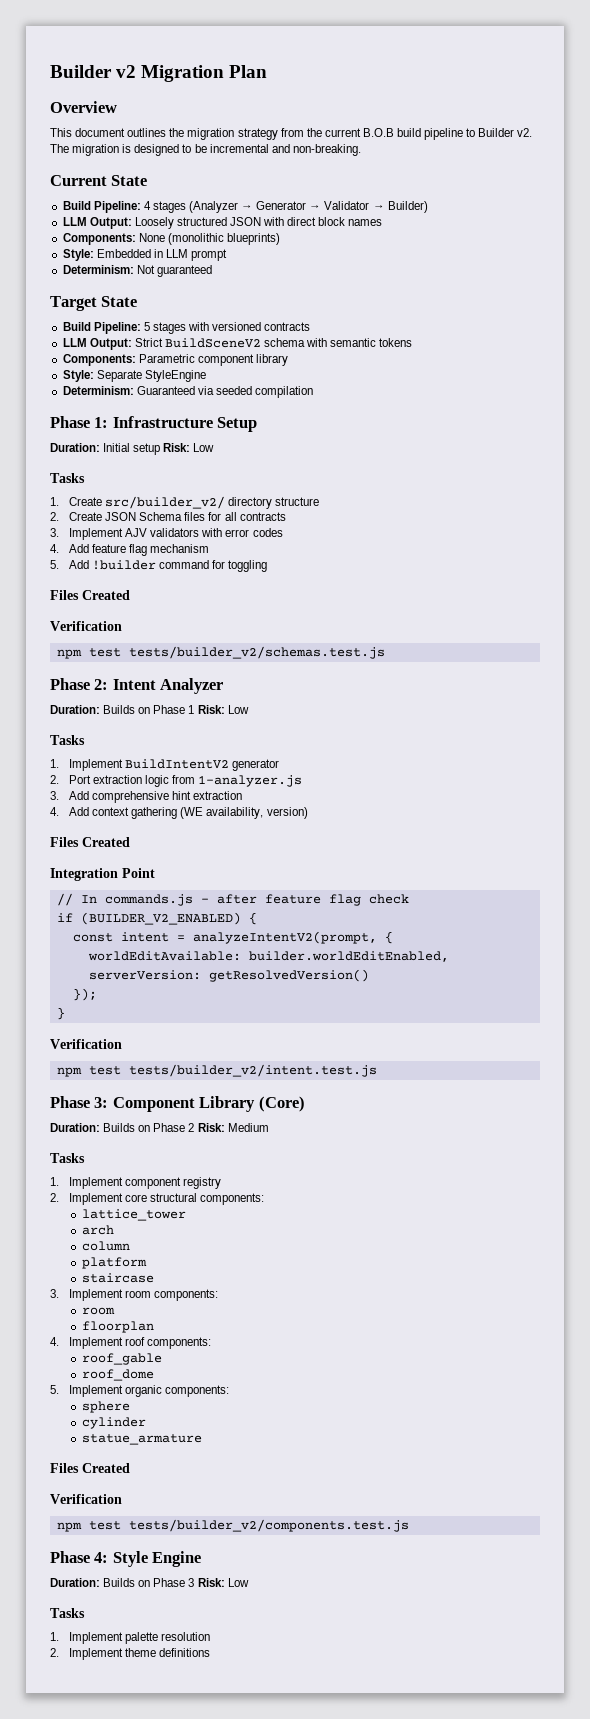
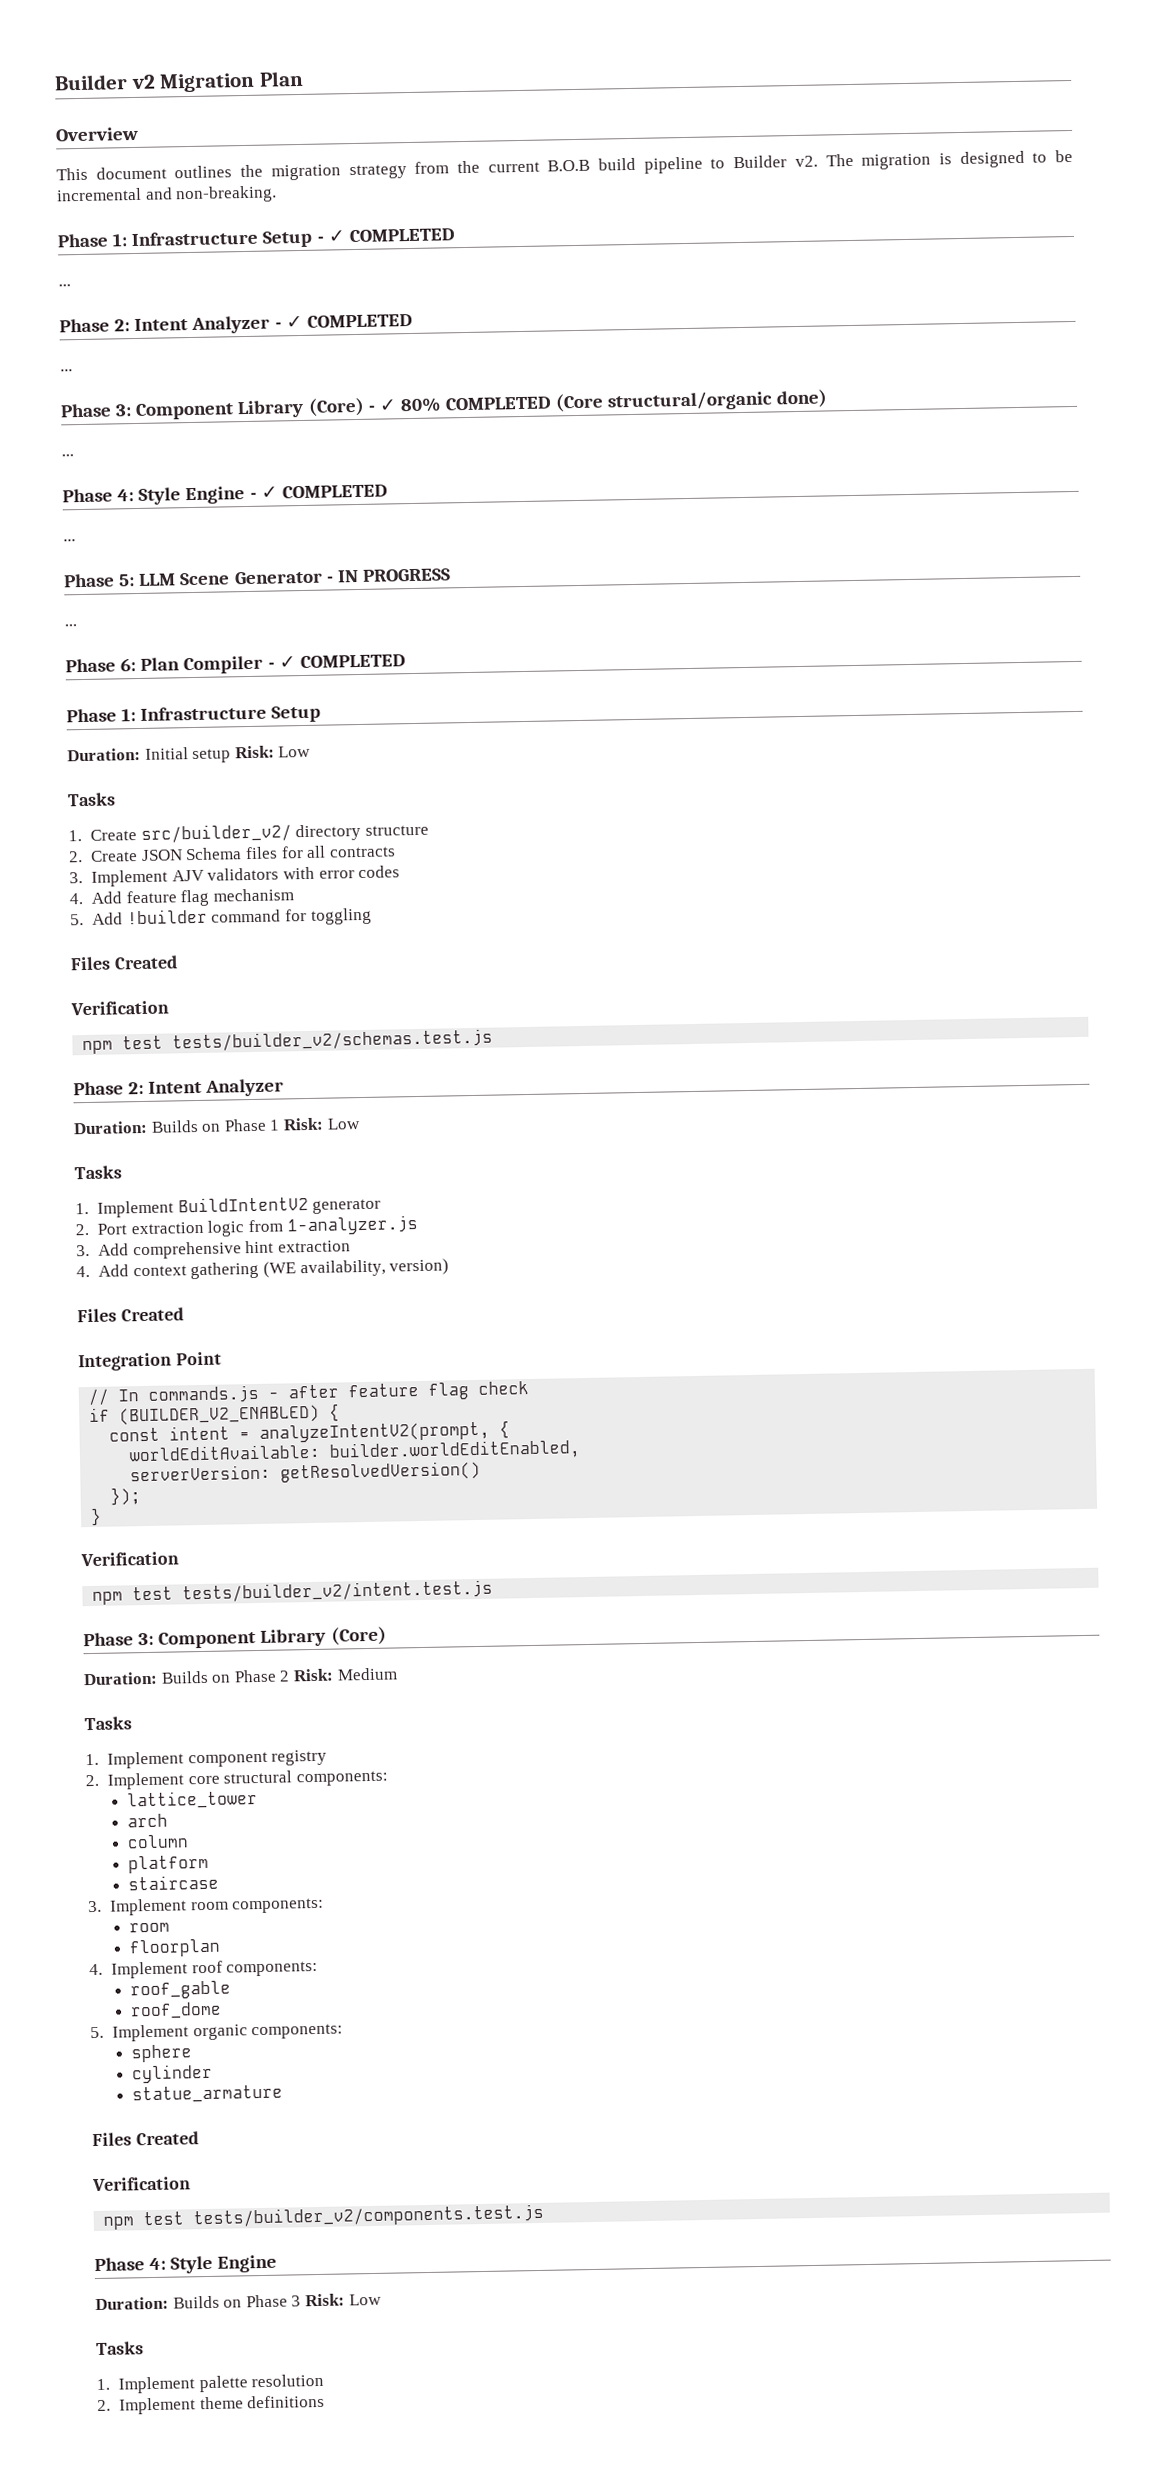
[50,175,148,186] [62,201,428,213] [62,217,383,229] [62,233,280,245] [62,249,228,261] [62,265,212,277] [50,296,138,311] [62,322,311,334] [62,338,413,350] [62,354,288,366] [62,370,206,382] [62,386,314,398] Current State // Build Pipeline: 4 stages (Analyzer → Generator → Validator → Builder) // LLM Output: Loosely structured JSON with direct block names // Components: None (monolithic blueprints) // Style: Embedded in LLM prompt // Determinism: Not guaranteed // Target State // Build Pipeline: 5 stages with versioned contracts // LLM Output: Strict BuildSceneV2 schema with semantic tokens // Components: Parametric component library // Style: Separate StyleEngine // Determinism: Guaranteed via seeded compilation -> [57,228,455,248] [58,284,71,287] [59,313,413,334] [60,369,73,372] [60,389,829,420] [61,454,74,457] [62,484,388,505] [63,539,76,542] [63,568,451,588] [64,624,77,627] [65,654,406,675] Phase 1: Infrastructure Setup - ✓ COMPLETED // ... // Phase 2: Intent Analyzer - ✓ COMPLETED // ... // Phase 3: Component Library (Core) - ✓ 80% COMPLETED (Core structural/organic done) // ... // Phase 4: Style Engine - ✓ COMPLETED // ... // Phase 5: LLM Scene Generator - IN PROGRESS // ... // Phase 6: Plan Compiler - ✓ COMPLETED

